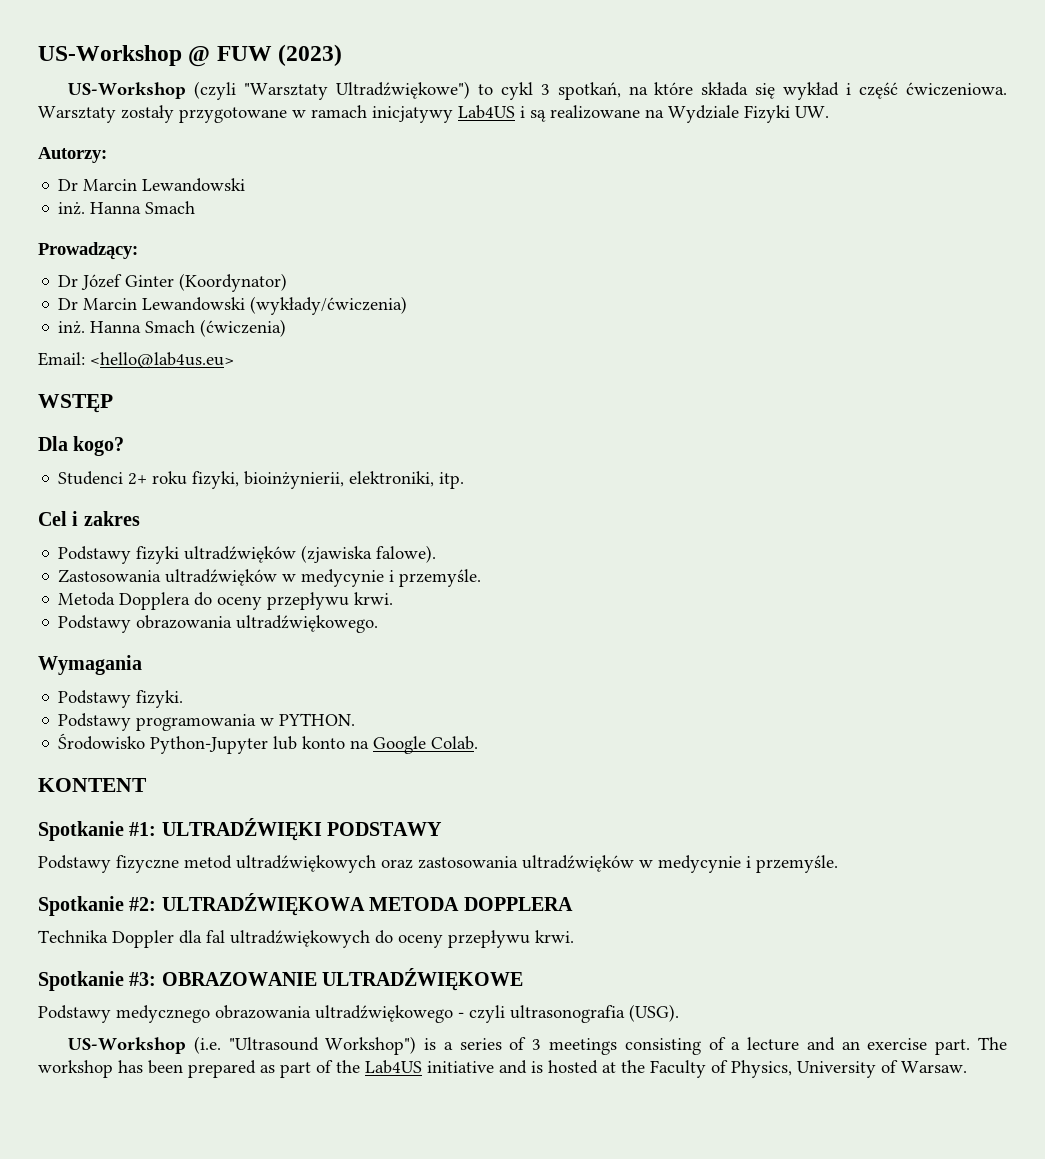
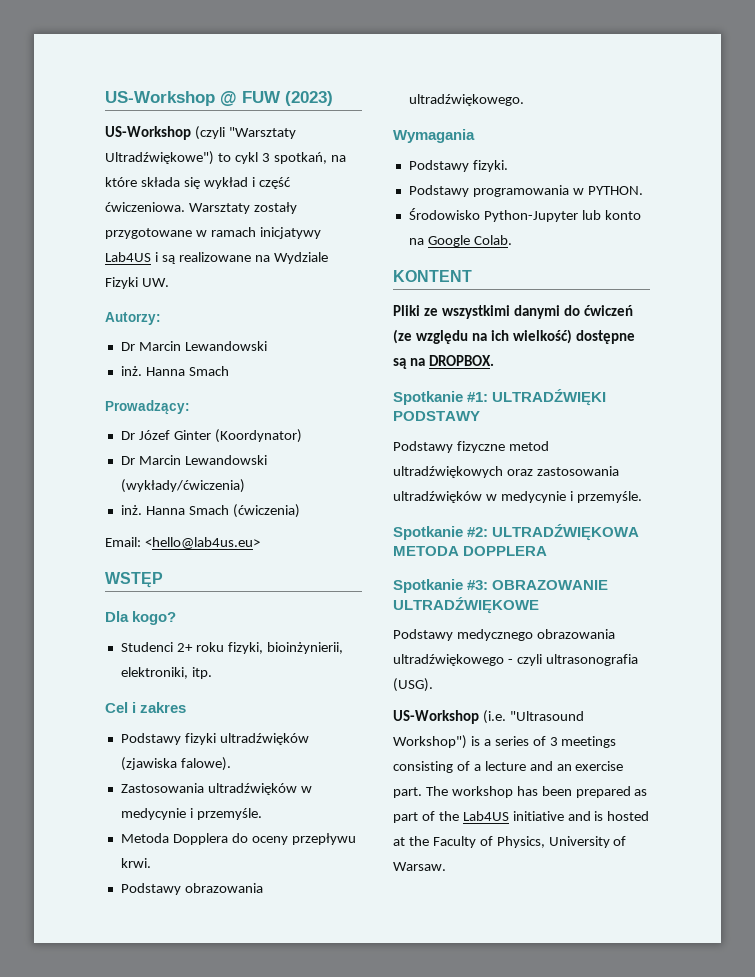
(147, 785) none -> [393,305,633,319] [393,329,635,344] [393,355,494,369] // Pliki ze wszystkimi danymi do ćwiczeń (ze względu na ich wielkość) dostępne są na DROPBOX.
[38,930,574,948] // Technika Doppler dla fal ultradźwiękowych do oceny przepływu krwi. -> (548, 551) none

